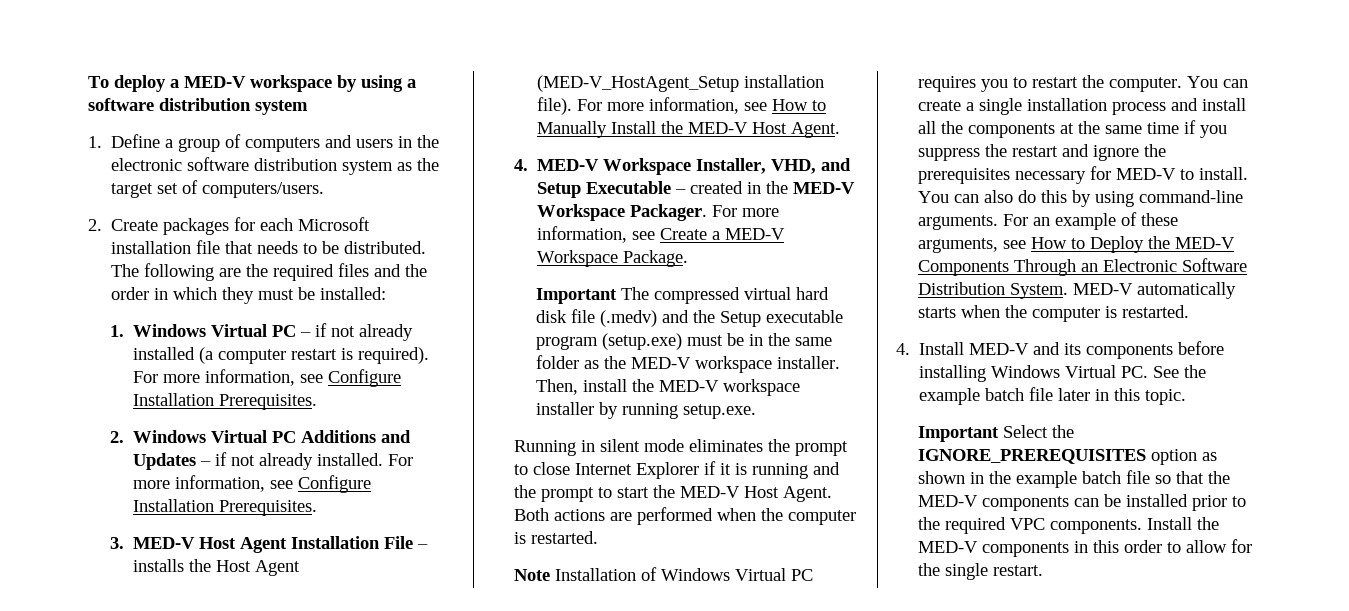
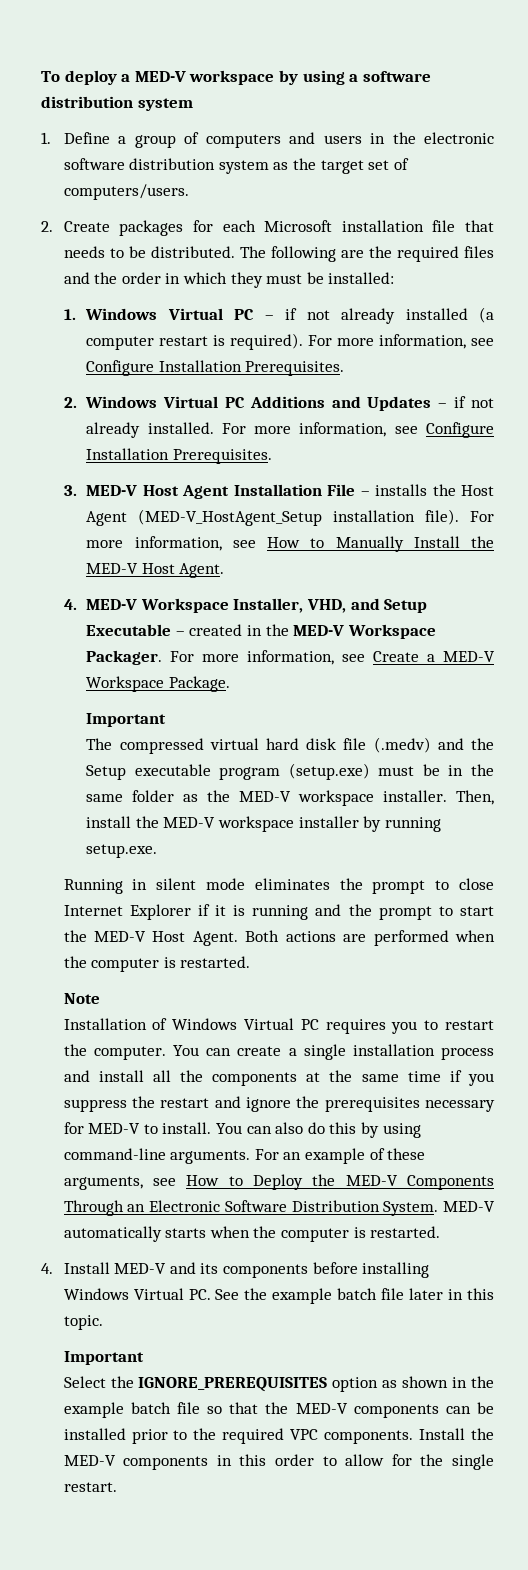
(617, 296) none -> (167, 720) //
(550, 575) none -> (100, 998) //
(999, 434) none -> (144, 1358) //

